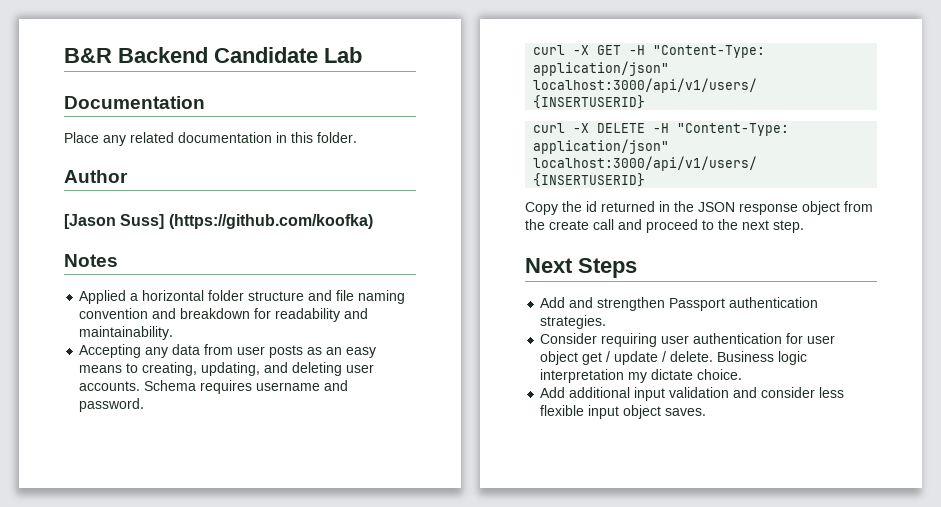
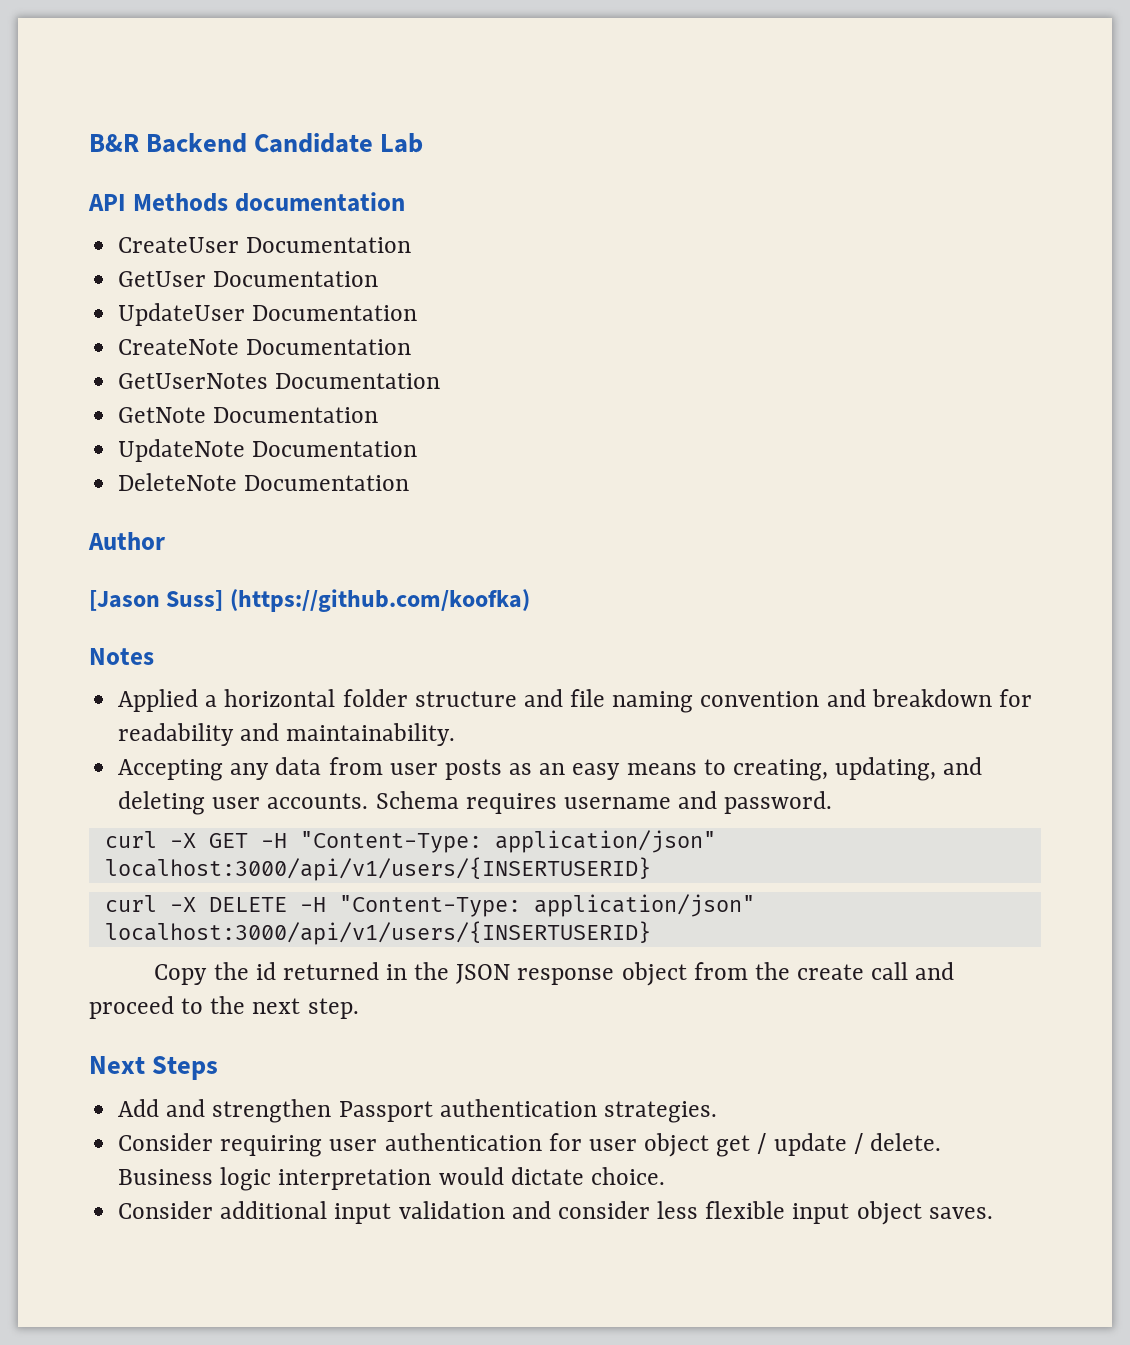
[64,96,205,109] [64,132,357,146] Documentation // Place any related documentation in this folder. -> [88,192,405,212] [118,237,412,253] [118,271,379,287] [118,303,418,326] [118,339,412,355] [118,373,441,389] [118,407,379,423] [118,439,418,462] [118,473,410,491] API Methods documentation // CreateUser Documentation // GetUser Documentation // UpdateUser Documentation // CreateNote Documentation // GetUserNotes Documentation // GetNote Documentation // UpdateNote Documentation // DeleteNote Documentation
[628,372,648,383] my -> [438,1167,504,1185] would
[540,387,566,398] Add -> [118,1201,214,1219] Consider

